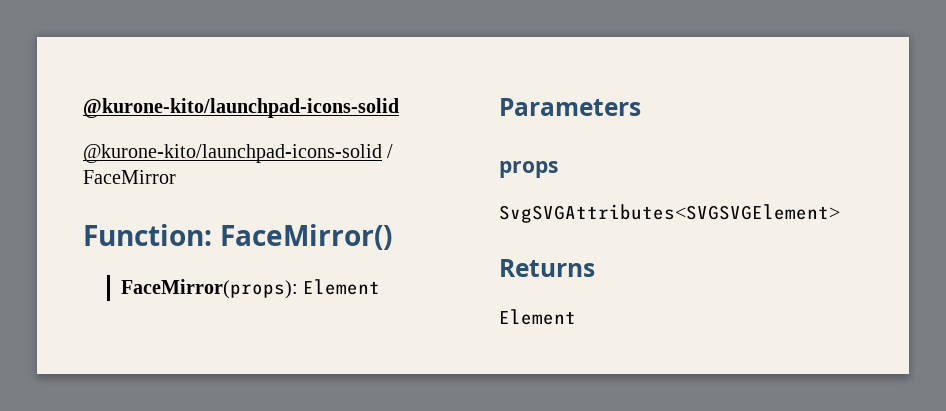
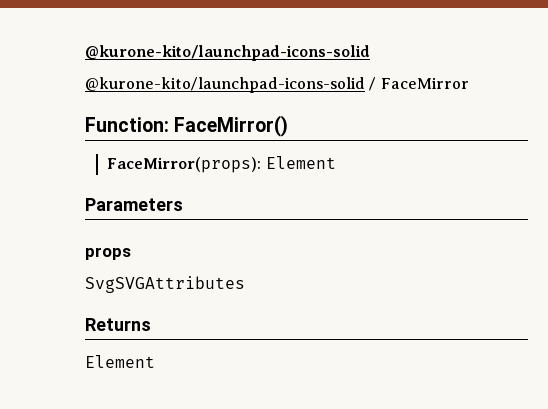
[499,204,840,223] SvgSVGAttributes<SVGSVGElement> -> [85,276,245,293] SvgSVGAttributes

